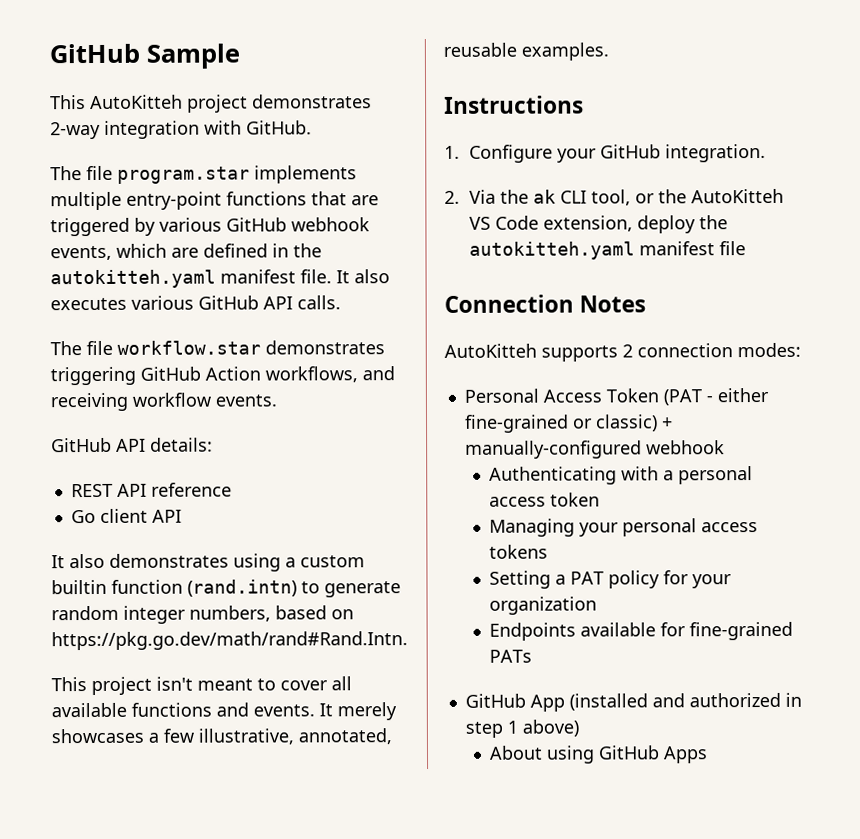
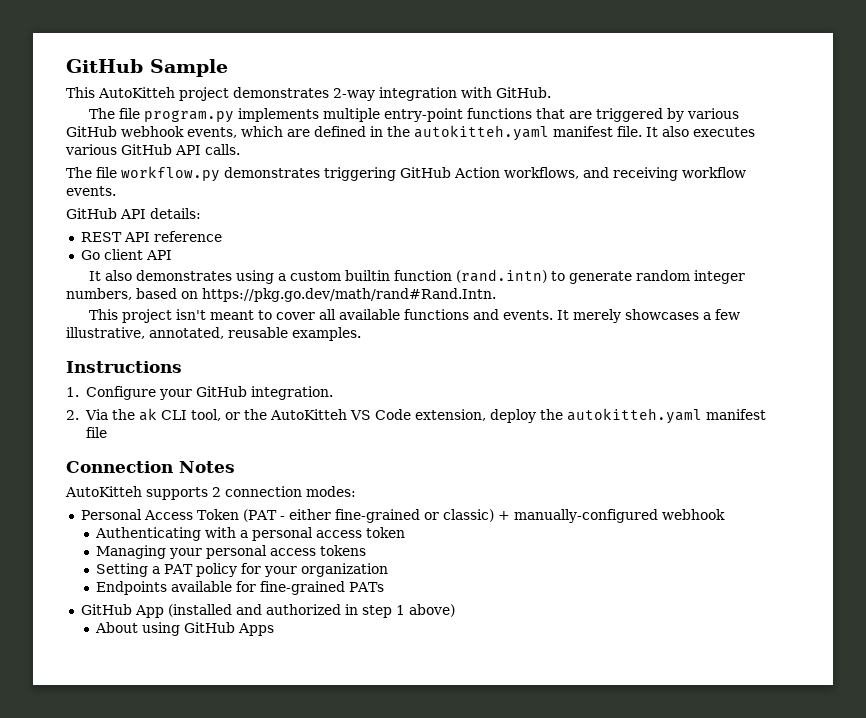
[117,166,250,184] program.star -> [144,110,235,123] program.py
[117,340,261,355] workflow.star -> [121,166,220,182] workflow.py

